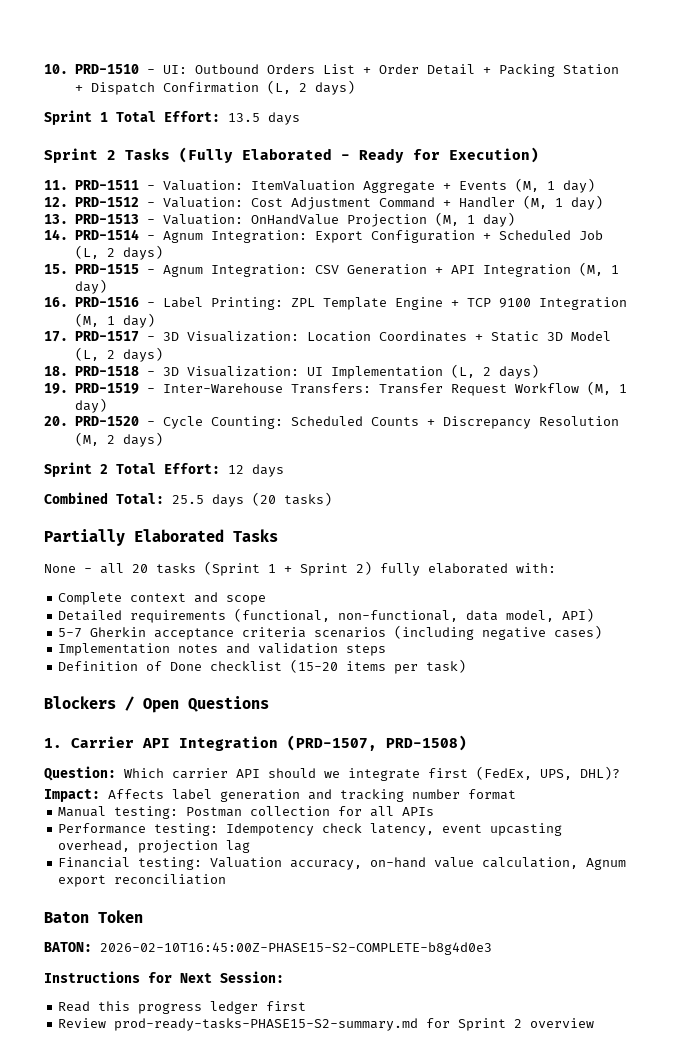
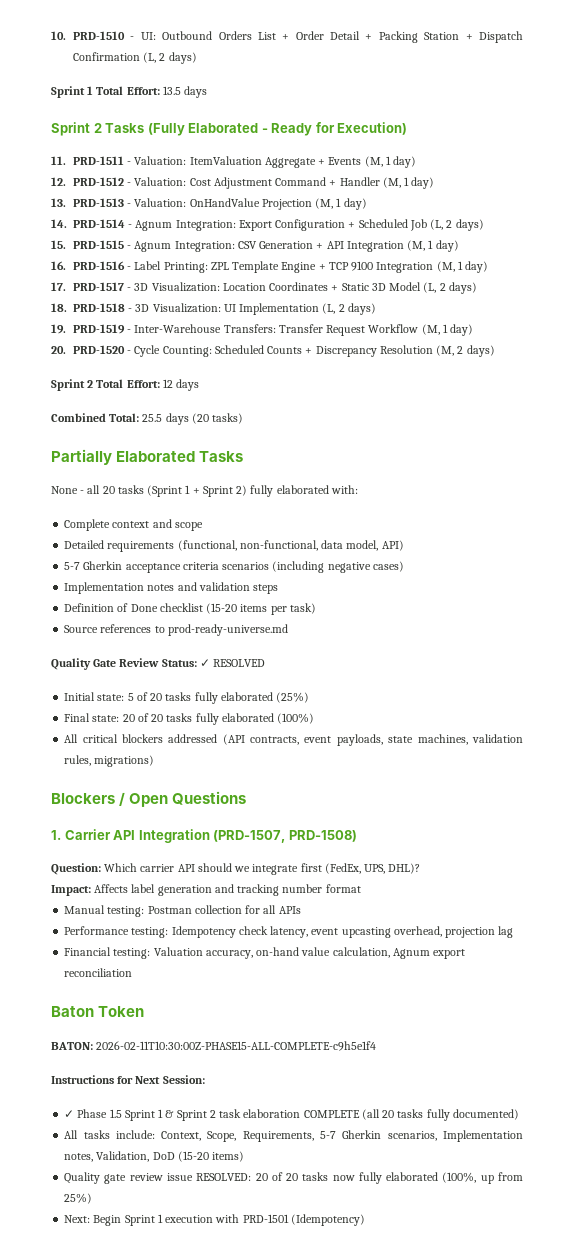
(467, 666) none -> [64,624,288,636] [51,658,266,670] [64,692,310,704] [64,713,315,725] [64,734,523,746] [64,755,155,767] // Source references to prod-ready-universe.md // Quality Gate Review Status: ✓ RESOLVED // Initial state: 5 of 20 tasks fully elaborated (25%) // Final state: 20 of 20 tasks fully elaborated (100%) // All critical blockers addressed (API contracts, event payloads, state machines, validation rules, migrations)
[100,942,492,955] 2026-02-10T16:45:00Z-PHASE15-S2-COMPLETE-b8g4d0e3 -> [96,1041,377,1051] 2026-02-11T10:30:00Z-PHASE15-ALL-COMPLETE-c9h5e1f4
[58,1001,307,1014] [58,1018,595,1031] Read this progress ledger first // Review prod-ready-tasks-PHASE15-S2-summary.md for Sprint 2 overview -> [64,1109,519,1121] [64,1130,523,1142] [64,1151,245,1162] [64,1172,523,1184] [64,1193,93,1204] [64,1214,365,1226] ✓ Phase 1.5 Sprint 1 & Sprint 2 task elaboration COMPLETE (all 20 tasks fully documented) // All tasks include: Context, Scope, Requirements, 5-7 Gherkin scenarios, Implementation notes, Validation, DoD (15-20 items) // Quality gate review issue RESOLVED: 20 of 20 tasks now fully elaborated (100%, up from 25%) // Next: Begin Sprint 1 execution with PRD-1501 (Idempotency)

